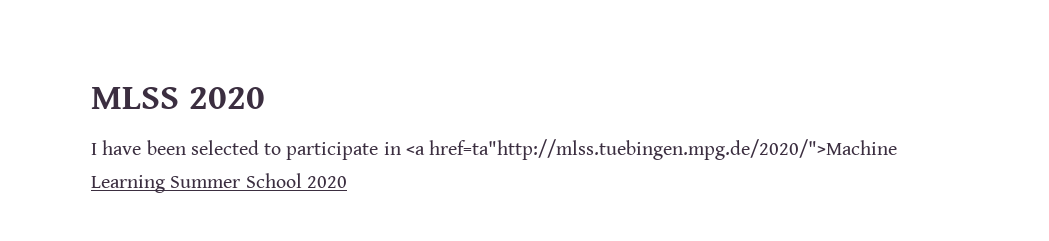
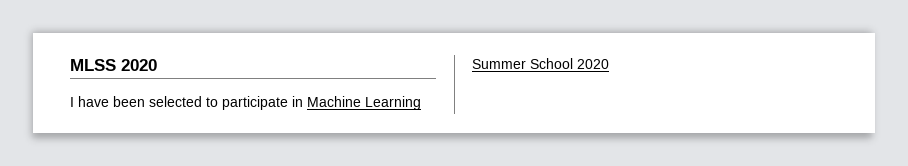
[405,139,898,160] <a href=ta"http://mlss.tuebingen.mpg.de/2020/">Machine -> [307,96,361,107] Machine

